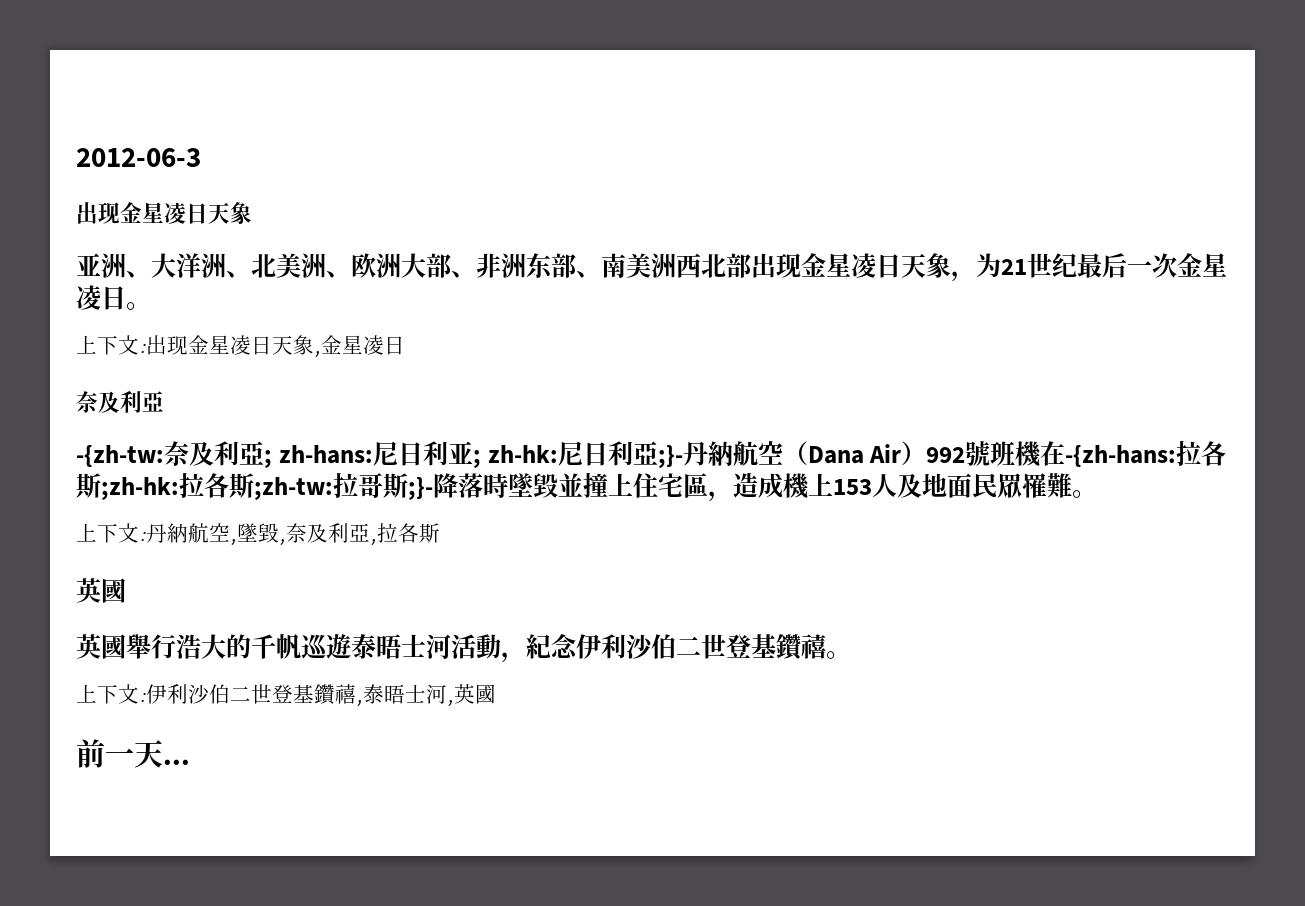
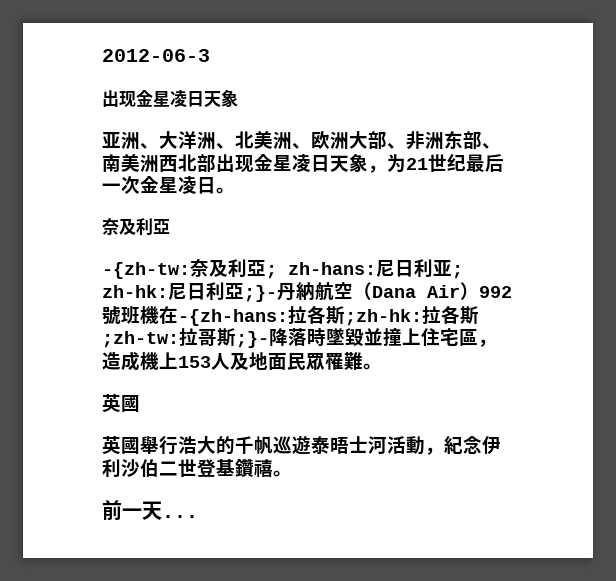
[76,335,405,357] // 上下文:出现金星凌日天象,金星凌日 -> (235, 190) none
[76,523,440,545] // 上下文:丹納航空,墜毀,奈及利亞,拉各斯 -> (382, 366) none
[76,684,496,706] // 上下文:伊利沙伯二世登基鑽禧,泰晤士河,英國 -> (292, 473) none

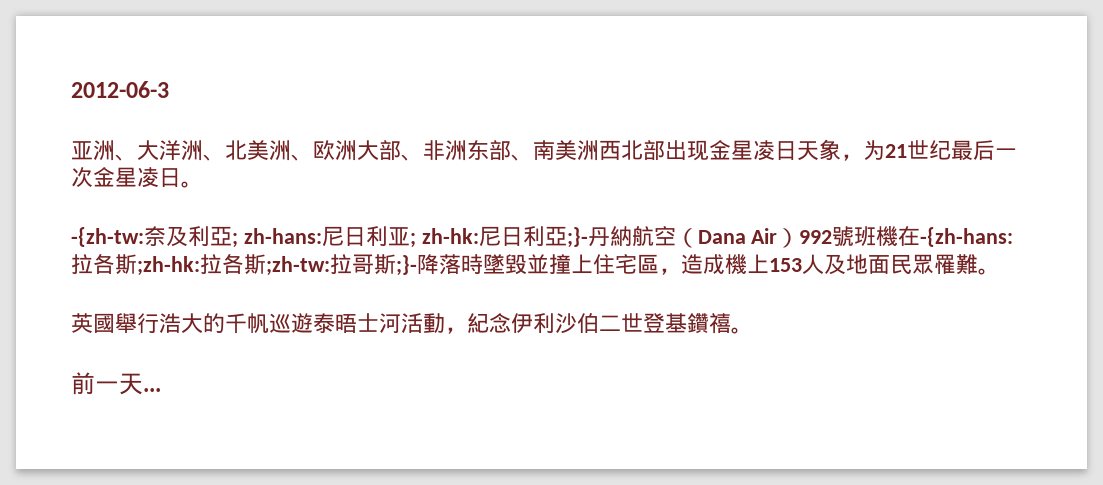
[102,89,238,107] // 出现金星凌日天象 -> (169, 89) none
[102,218,170,235] // 奈及利亞 -> (203, 184) none
[102,435,140,454] // 英國 -> (115, 323) none

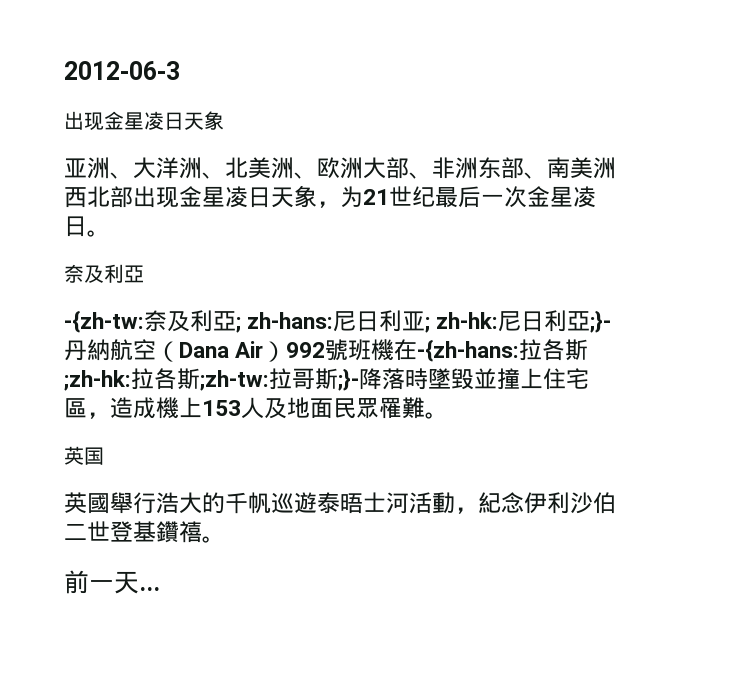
(169, 89) none -> [64,111,224,131] // 出现金星凌日天象
(203, 184) none -> [64,264,144,283] // 奈及利亞
(1000, 271) none -> [64,446,104,465] // 英国

